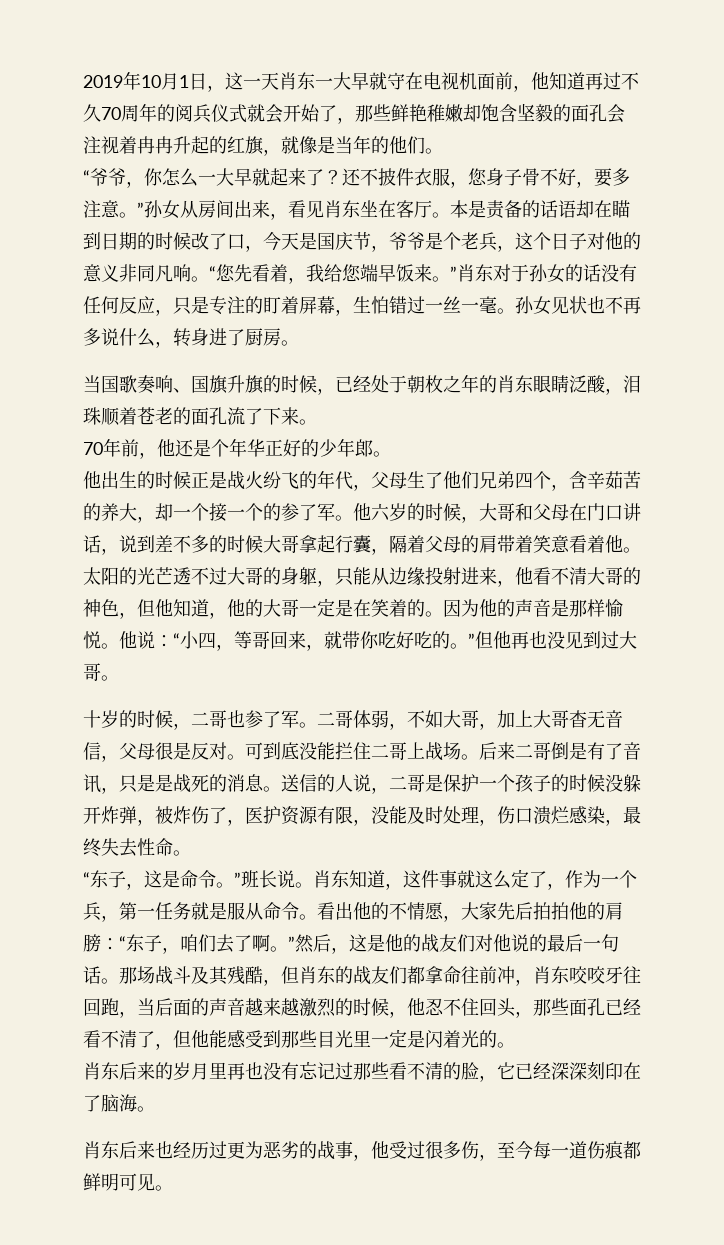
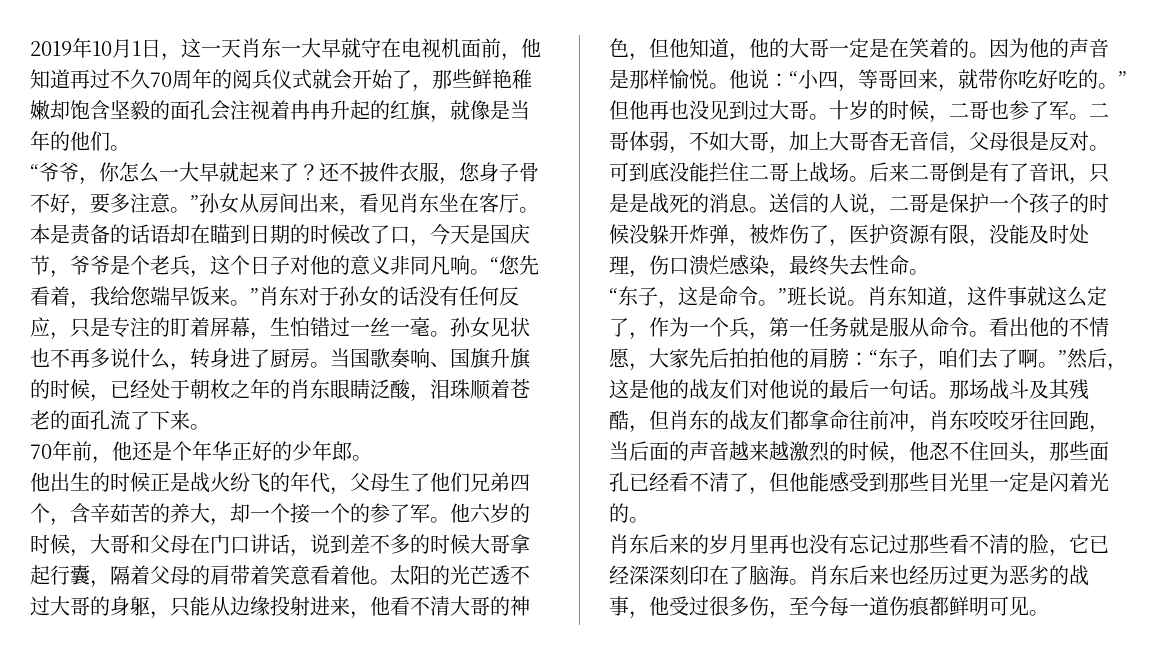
(299, 343) // -> (330, 365) none
(119, 678) // -> (829, 117) none
(155, 1109) // -> (809, 582) none

